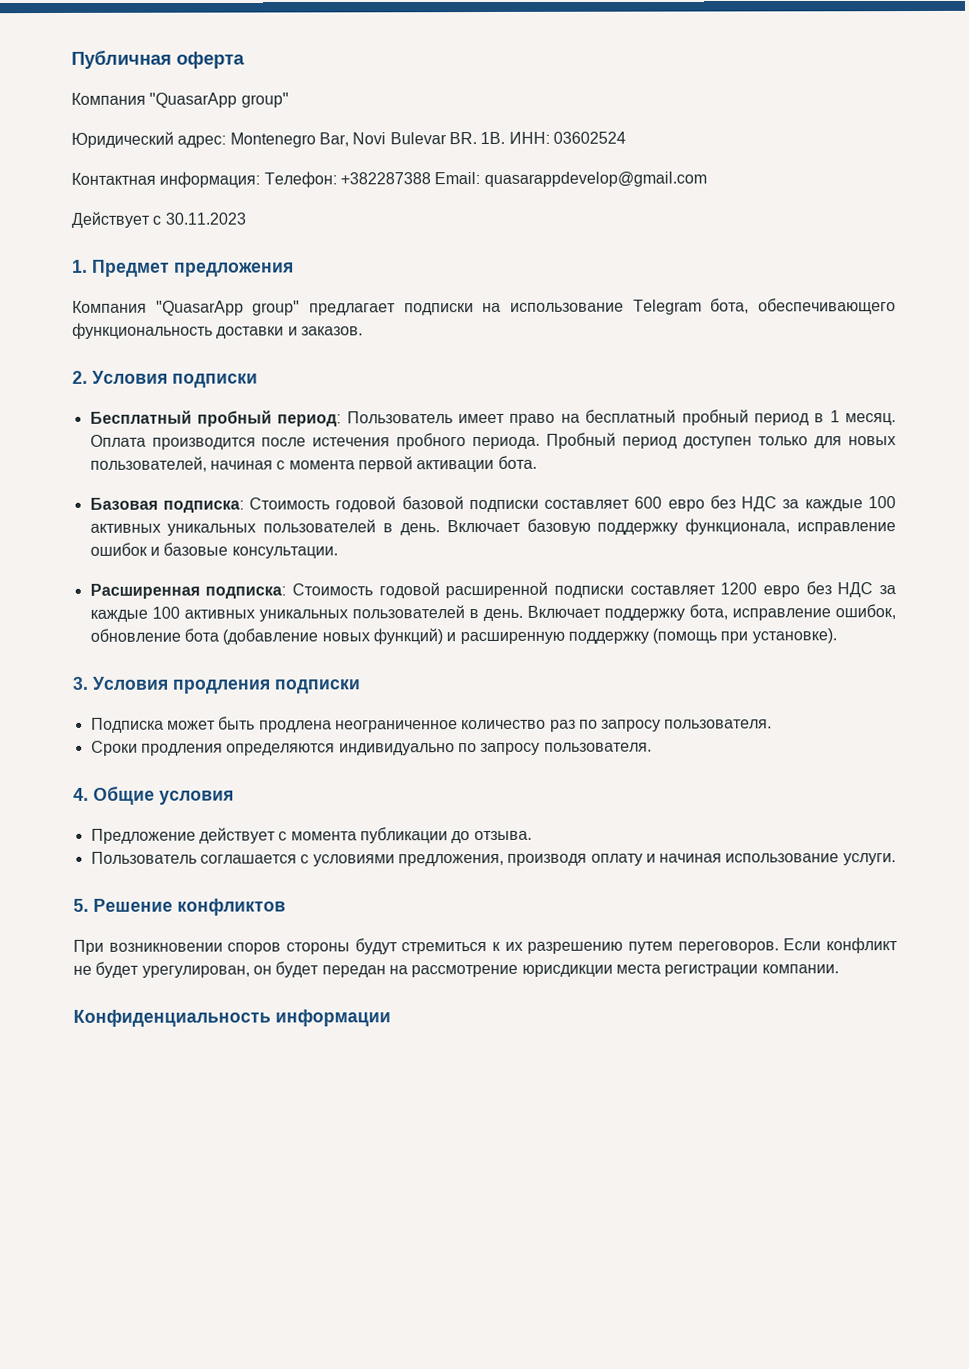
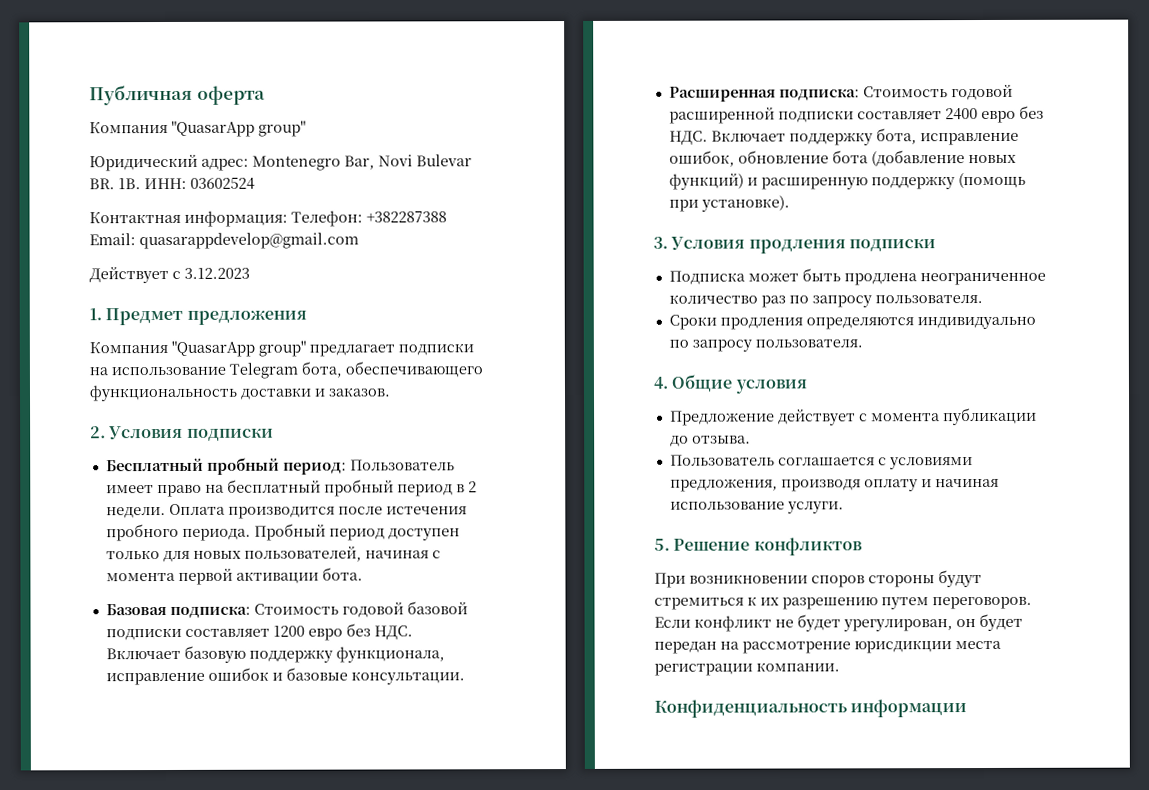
[164,212,246,225] 30.11.2023 -> [184,267,250,279] 3.12.2023
[829,410,897,426] 1 месяц. -> [467,481,477,493] [105,507,166,519] 2 недели.
[634,495,896,512] [89,519,440,536] 600 евро без НДС за каждые 100 активных уникальных пользователей в день. -> [272,623,413,641] 1200 евро без НДС.
[720,581,896,598] [89,605,523,622] 1200 евро без НДС за каждые 100 активных уникальных пользователей в день. -> [944,105,1044,124] [668,130,708,145] 2400 евро без НДС.

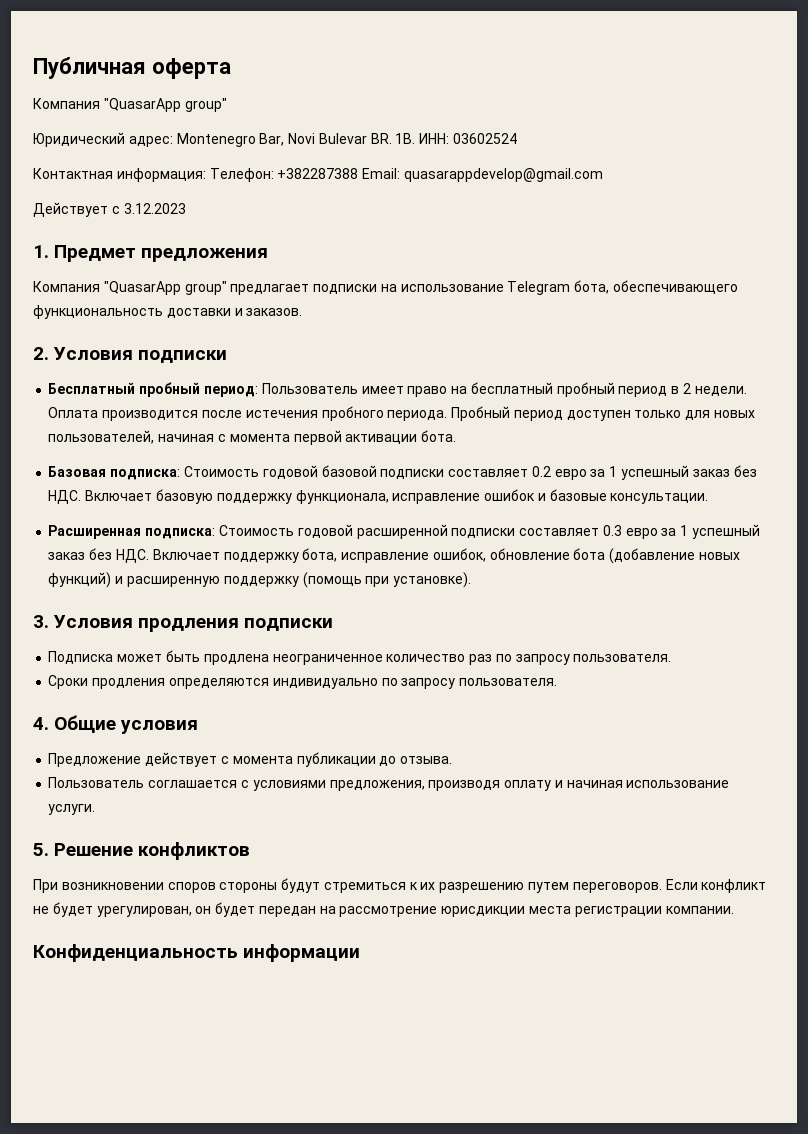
[272,625,343,641] 1200 евро -> [531,465,730,480] 0.2 евро за 1 успешный заказ
[944,108,1016,124] 2400 евро -> [602,524,760,539] [48,552,86,560] 0.3 евро за 1 успешный заказ

